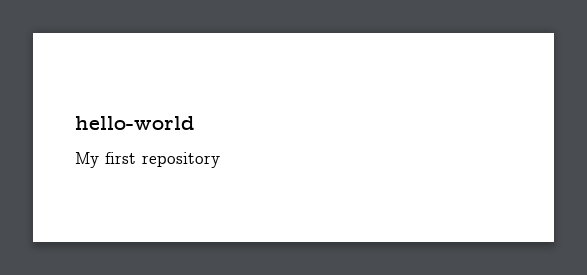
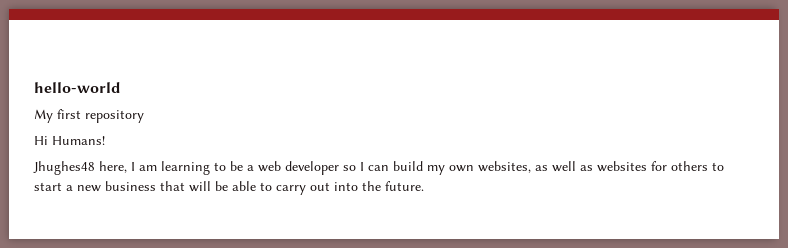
(220, 160) none -> [34,136,105,145] [33,161,724,175] [34,181,424,195] // Hi Humans! // Jhughes48 here, I am learning to be a web developer so I can build my own websites, as well as websites for others to start a new business that will be able to carry out into the future.

